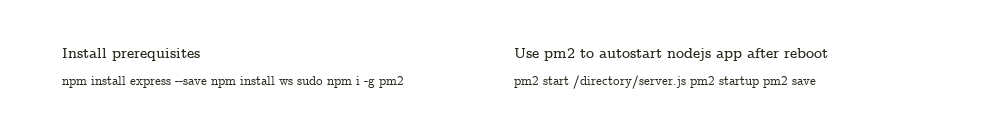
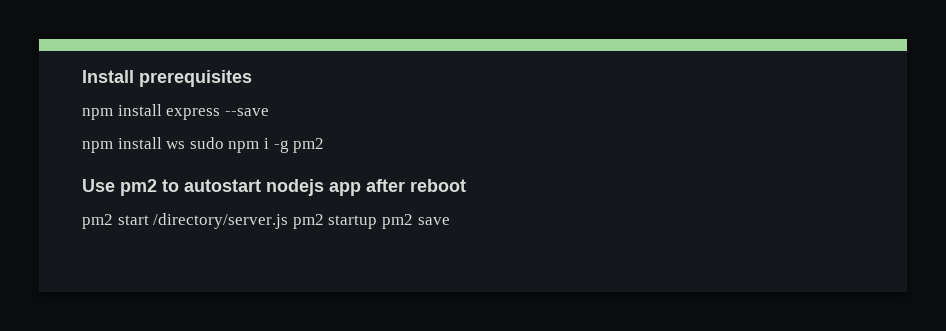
(207, 82) none -> (269, 112) //

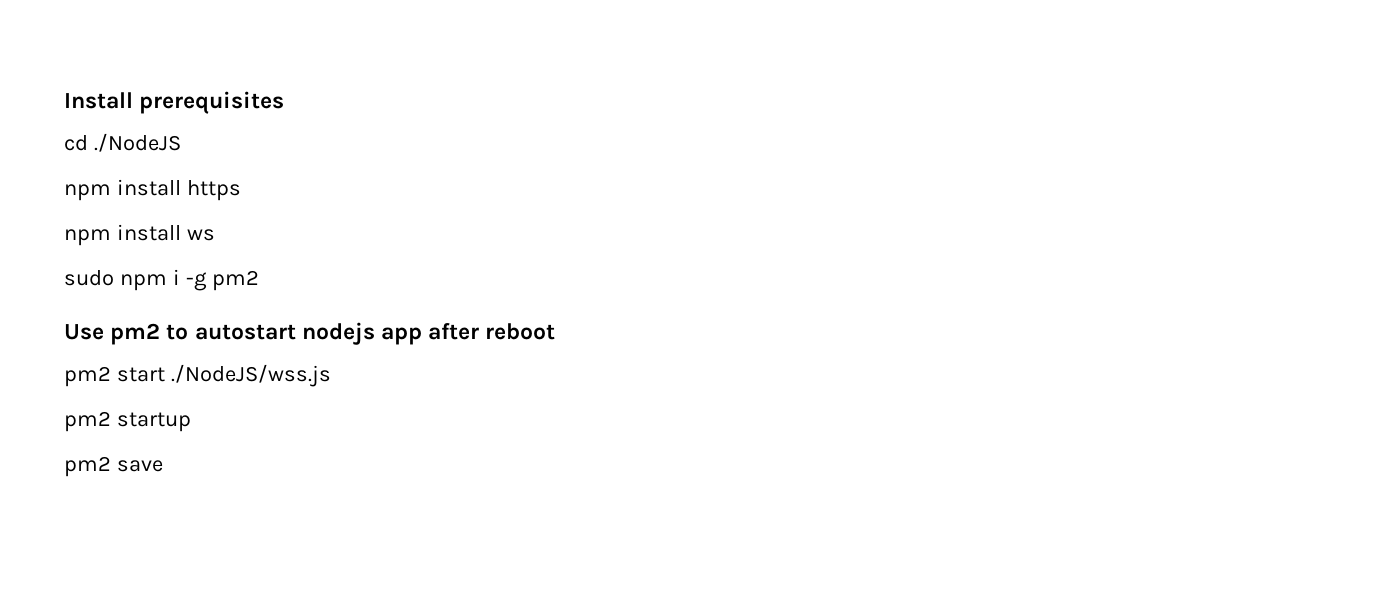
[82,104,269,120] // npm install express --save -> [64,133,181,152] [64,179,241,201] // cd ./NodeJS // npm install https
(186, 145) none -> (215, 235) //
[153,213,289,229] /directory/server.js -> [170,364,331,387] ./NodeJS/wss.js //
(378, 222) none -> (191, 422) //

